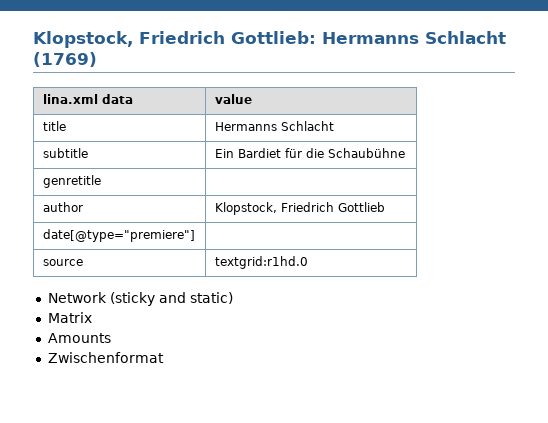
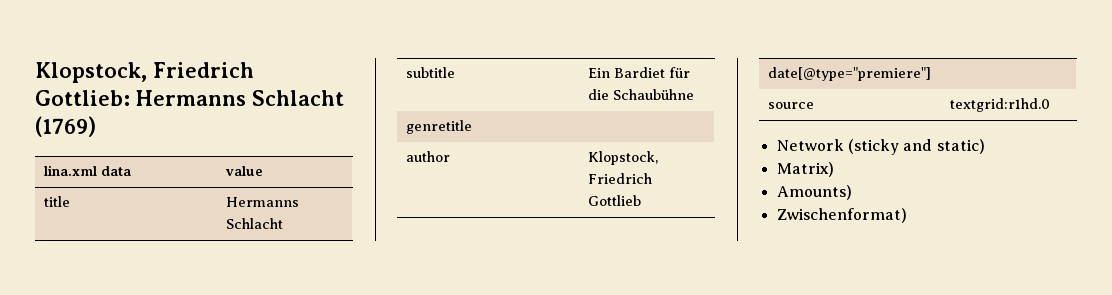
[47,312,92,323] [47,333,111,343] [47,352,164,363] Matrix // Amounts // Zwischenformat -> [776,162,834,177] [776,185,852,200] [776,208,907,223] Matrix) // Amounts) // Zwischenformat)

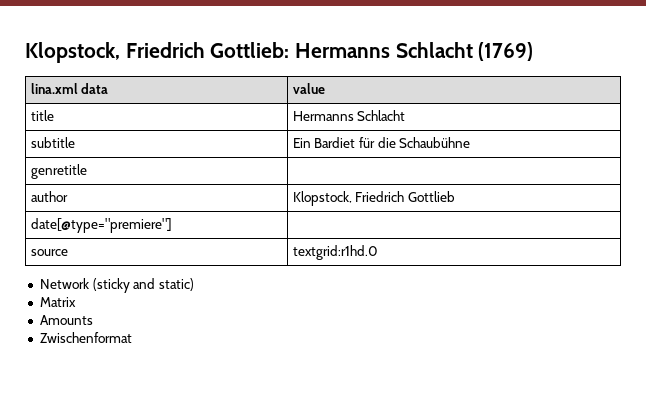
[776,162,834,177] [776,185,852,200] [776,208,907,223] Matrix) // Amounts) // Zwischenformat) -> [39,297,76,307] [39,315,93,325] [39,332,132,343] Matrix // Amounts // Zwischenformat

